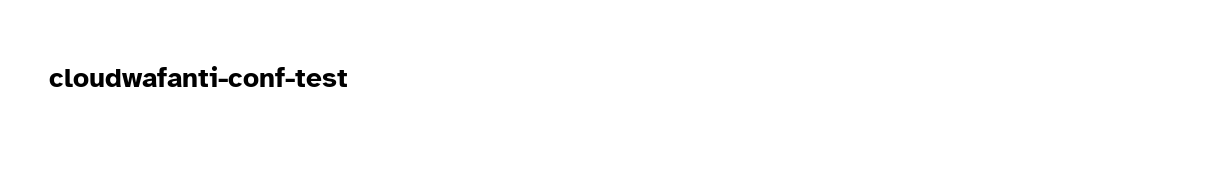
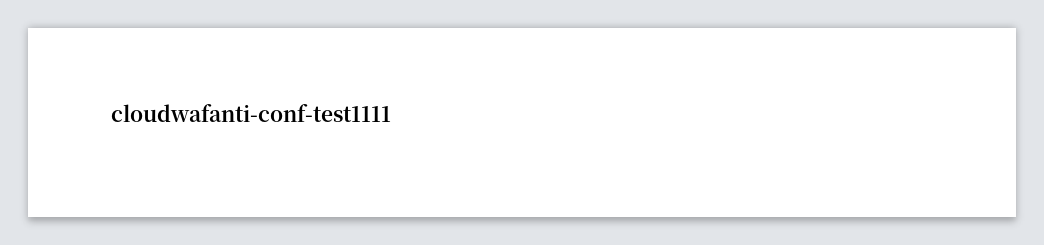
[49,66,348,87] cloudwafanti-conf-test -> [111,104,391,122] cloudwafanti-conf-test1111

